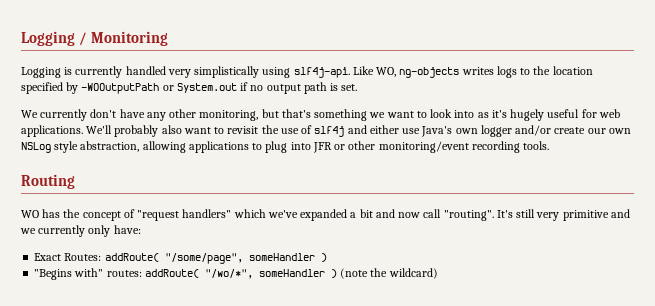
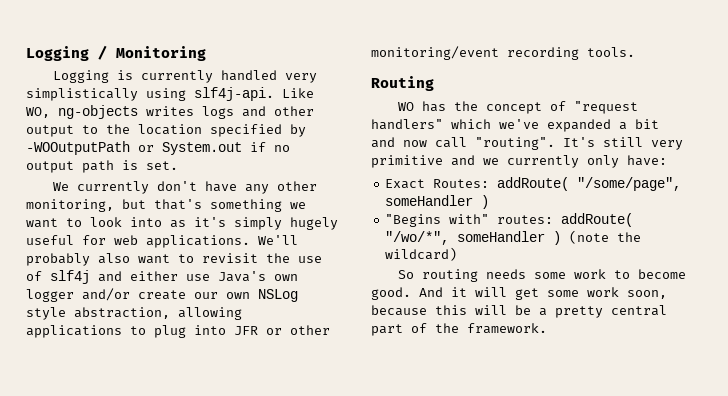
(517, 72) none -> [242,106,314,117] [26,125,74,137] and other output
(507, 114) none -> [234,217,282,230] simply
(438, 273) none -> [398,269,687,282] [371,287,667,300] [371,305,667,318] [371,323,547,336] // So routing needs some work to become good. And it will get some work soon, because this will be a pretty central part of the framework.

